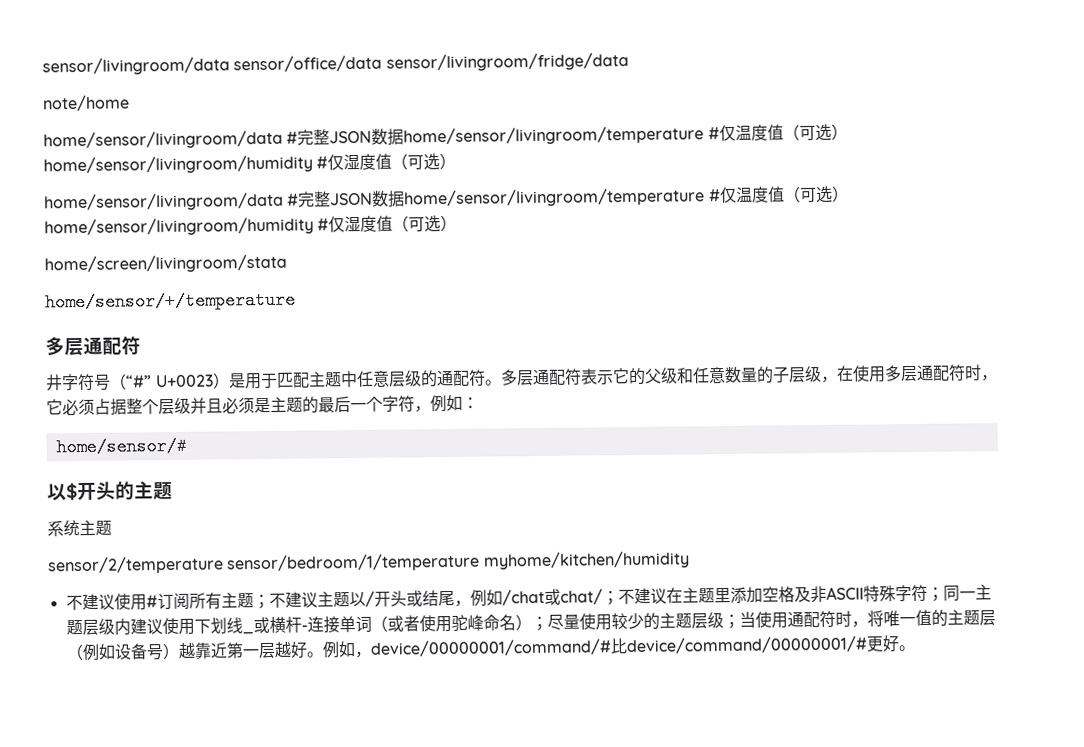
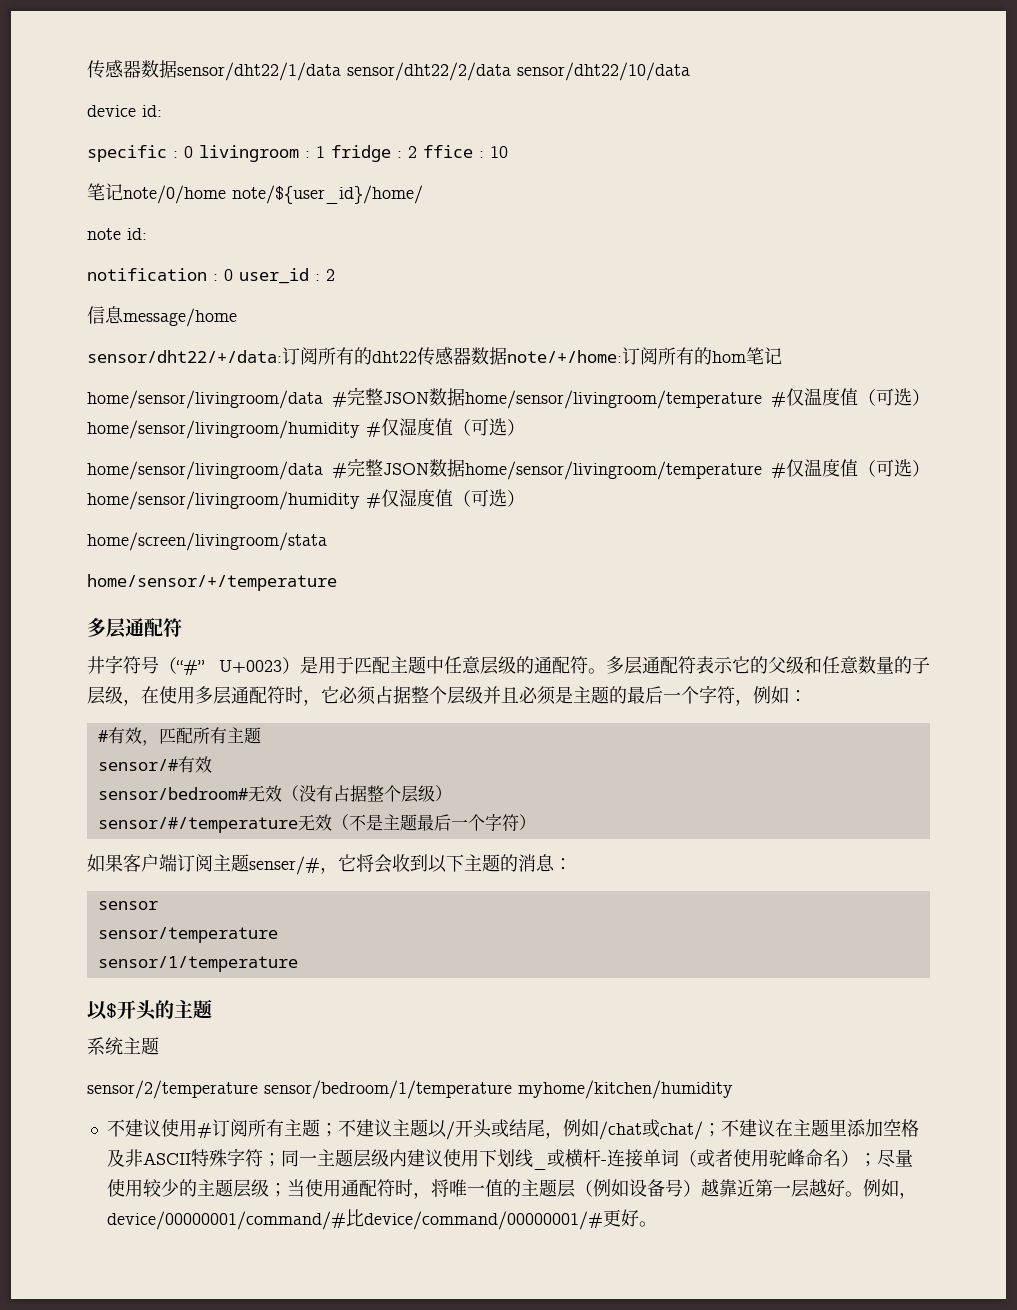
[42,52,629,76] [42,94,130,112] sensor/livingroom/data sensor/office/data sensor/livingroom/fridge/data // note/home -> [87,60,690,81] [87,105,162,117] [87,145,508,162] [87,183,423,204] [87,228,147,240] [87,268,335,284] [87,306,237,327] [87,347,782,366] 传感器数据sensor/dht22/1/data sensor/dht22/2/data sensor/dht22/10/data // device id: // specific : 0 livingroom : 1 fridge : 2 ffice : 10 // 笔记note/0/home note/${user_id}/home/ // note id: // notification : 0 user_id : 2 // 信息message/home // sensor/dht22/+/data:订阅所有的dht22传感器数据note/+/home:订阅所有的hom笔记
[55,436,187,457] home/sensor/# -> [97,727,261,746] [97,756,212,773] [97,785,452,803] [97,814,536,833] [87,854,572,875] [97,901,158,910] [97,927,278,943] [97,956,298,972] #有效，匹配所有主题 // sensor/#有效 // sensor/bedroom#无效（没有占据整个层级） // sensor/#/temperature无效（不是主题最后一个字符） // 如果客户端订阅主题senser/#，它将会收到以下主题的消息： // sensor // sensor/temperature // sensor/1/temperature

